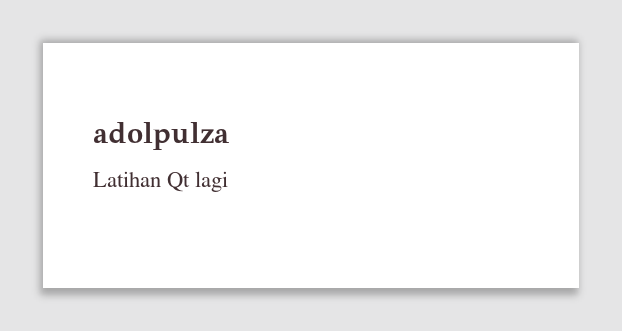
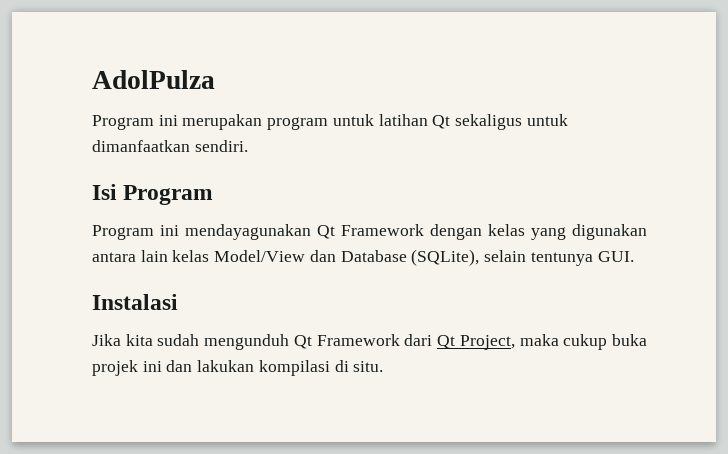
[93,122,229,150] [93,171,229,192] adolpulza // Latihan Qt lagi -> [92,70,215,89] [92,114,568,130] [92,140,248,152] [92,184,214,205] [92,224,647,240] [92,249,634,266] [92,294,178,310] [92,334,648,350] [92,360,384,376] AdolPulza // Program ini merupakan program untuk latihan Qt sekaligus untuk dimanfaatkan sendiri. // Isi Program // Program ini mendayagunakan Qt Framework dengan kelas yang digunakan antara lain kelas Model/View dan Database (SQLite), selain tentunya GUI. // Instalasi // Jika kita sudah mengunduh Qt Framework dari Qt Project, maka cukup buka projek ini dan lakukan kompilasi di situ.

